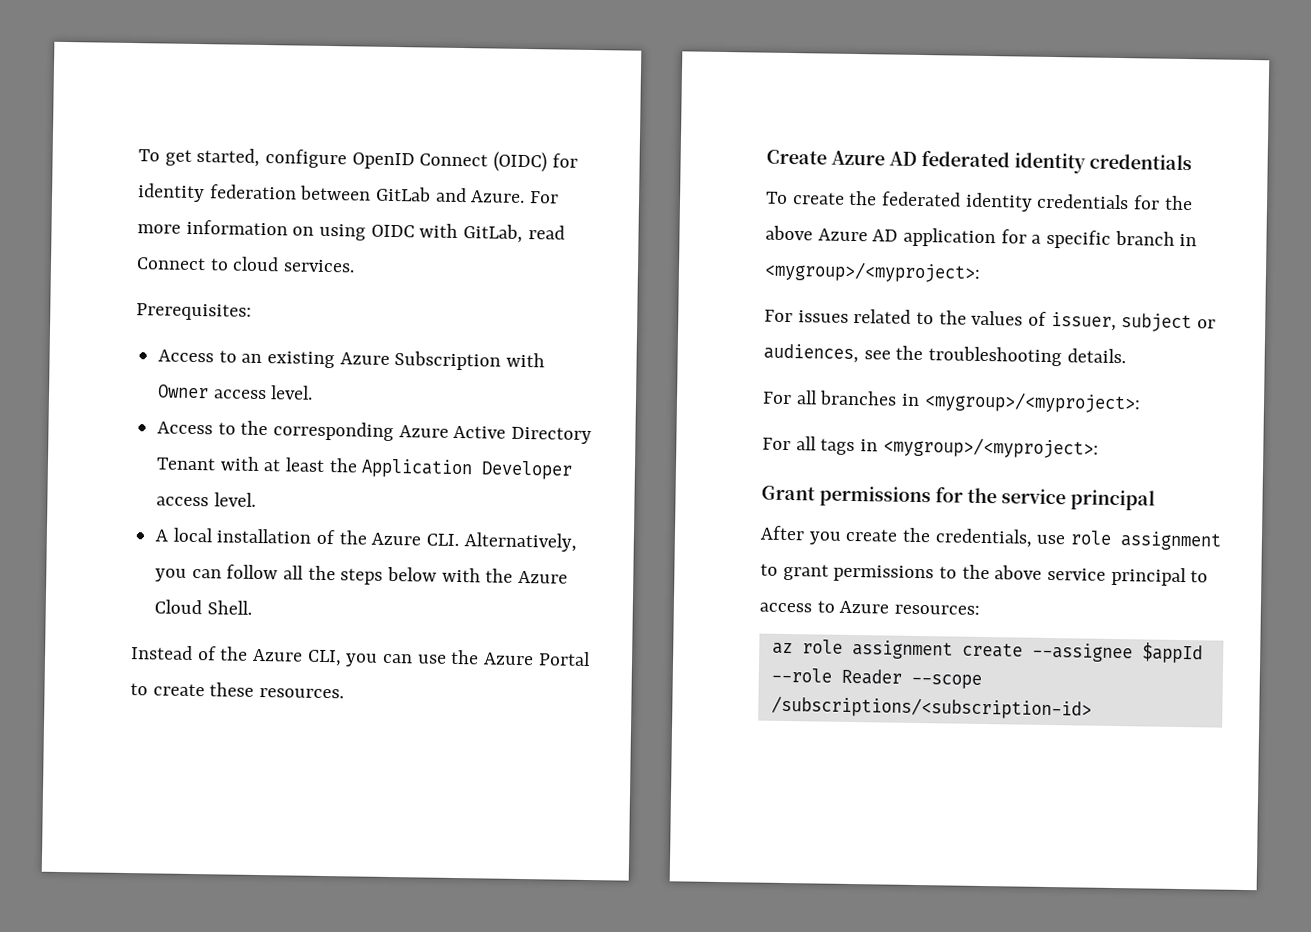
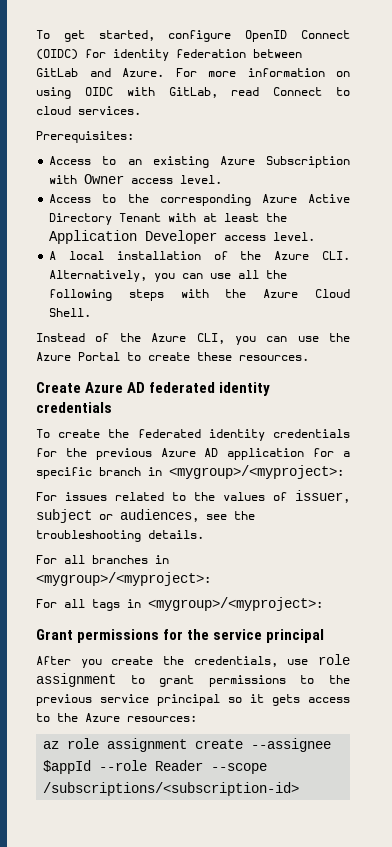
[226,564,279,580] follow -> [210,273,232,279] use
[340,566,438,585] steps below -> [49,289,164,301] following steps
[765,225,813,241] above -> [95,448,152,460] previous
[994,565,1209,587] above service principal to -> [36,694,300,706] previous service principal so it gets
(835, 606) none -> [57,713,78,722] the

